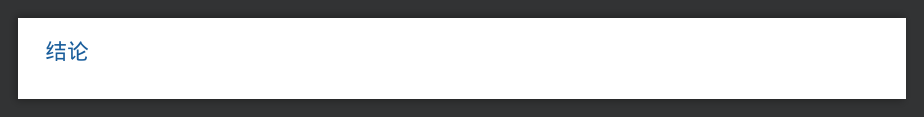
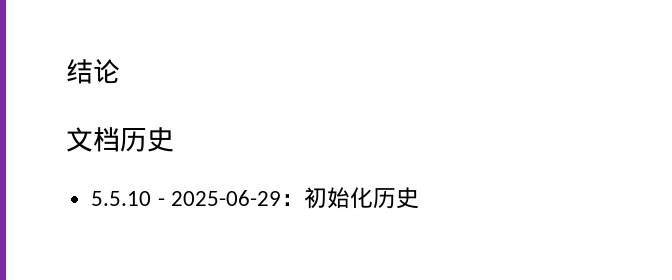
(89, 51) none -> [66,127,174,152] [91,187,419,209] // 文档历史 // 5.5.10 - 2025-06-29：初始化历史

